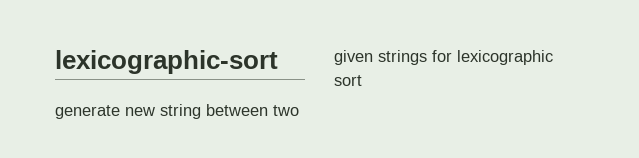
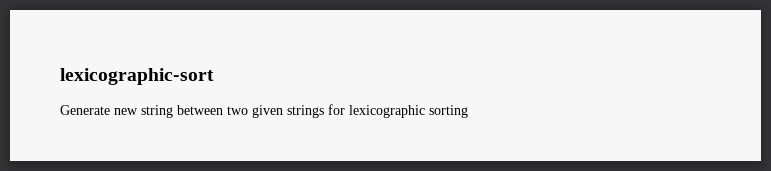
[55,105,120,119] generate -> [60,105,110,115] Generate
[334,75,362,86] sort -> [429,105,468,118] sorting

